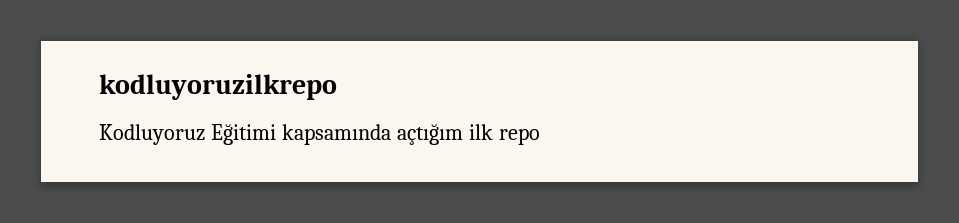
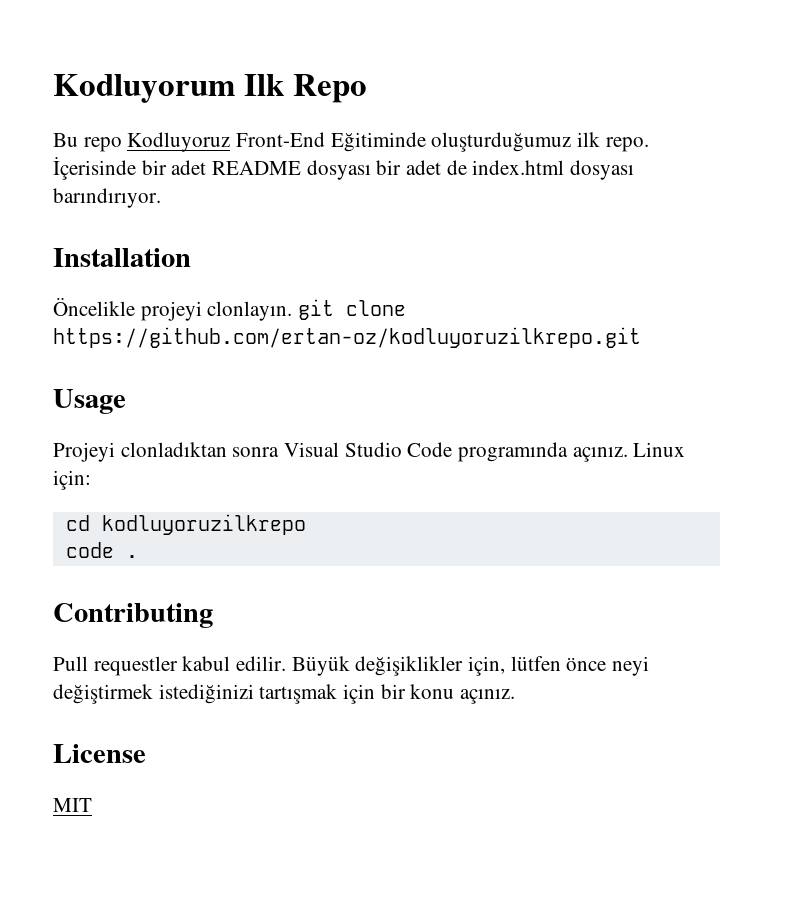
[99,74,337,100] [99,124,540,145] kodluyoruzilkrepo // Kodluyoruz Eğitimi kapsamında açtığım ilk repo -> [53,74,367,103] [53,132,649,152] [53,157,635,180] [53,188,161,208] [53,248,191,267] [53,297,407,321] [53,327,641,348] [53,389,126,414] [53,442,686,462] [53,470,91,490] [65,514,306,535] [65,542,138,558] [53,603,213,628] [53,656,650,676] [53,684,516,704] [53,744,146,763] [53,798,92,812] Kodluyorum Ilk Repo // Bu repo Kodluyoruz Front-End Eğitiminde oluşturduğumuz ilk repo. İçerisinde bir adet README dosyası bir adet de index.html dosyası barındırıyor. // Installation // Öncelikle projeyi clonlayın. git clone https://github.com/ertan-oz/kodluyoruzilkrepo.git // Usage // Projeyi clonladıktan sonra Visual Studio Code programında açınız. Linux için: // cd kodluyoruzilkrepo // code . // Contributing // Pull requestler kabul edilir. Büyük değişiklikler için, lütfen önce neyi değiştirmek istediğinizi tartışmak için bir konu açınız. // License // MIT

